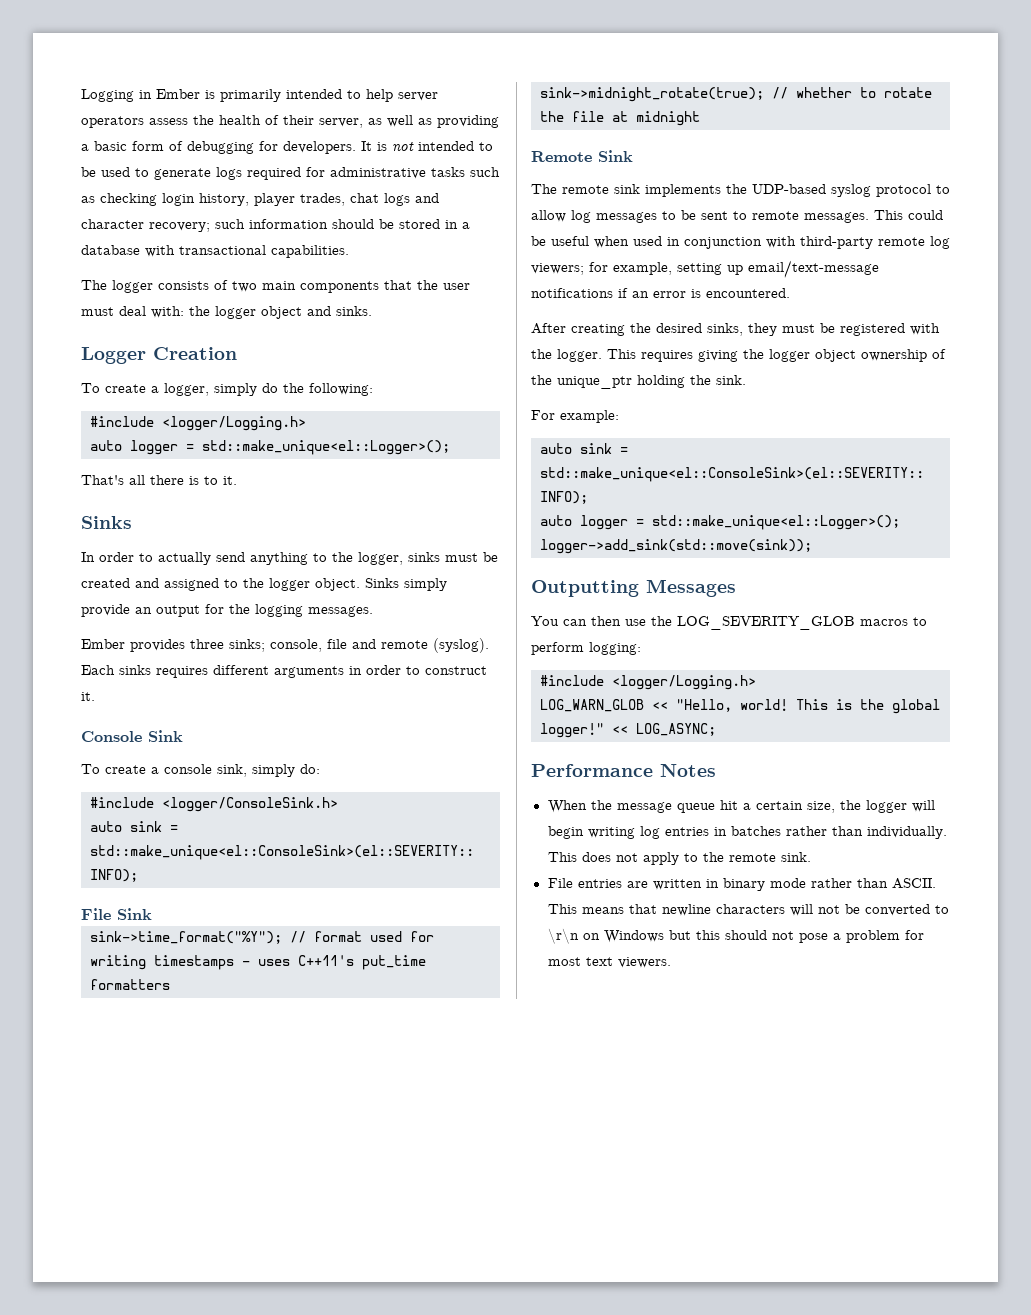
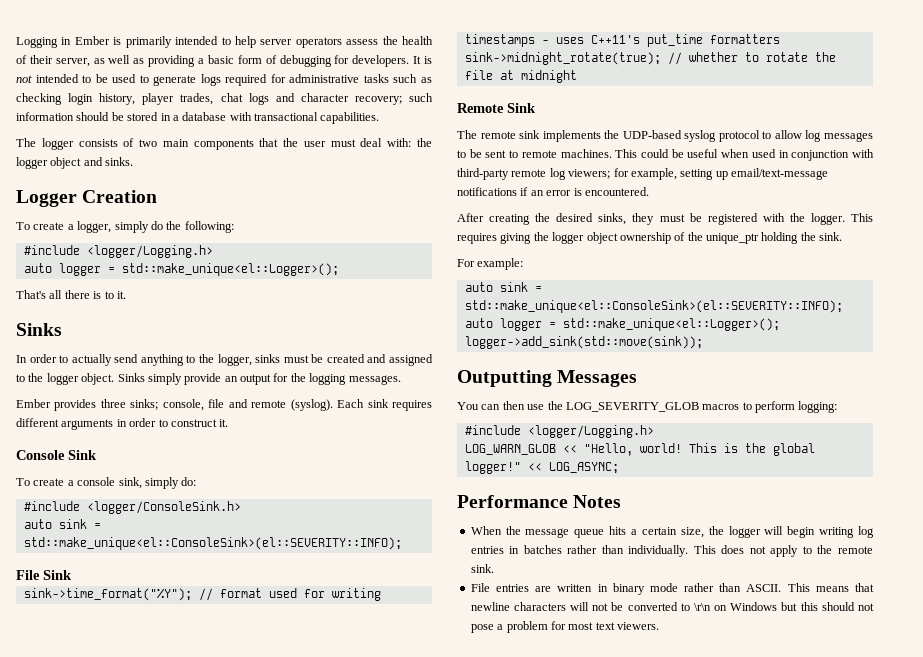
[119,665,151,675] sinks -> [367,399,389,408] sink
[804,212,869,223] messages. -> [560,149,612,158] machines.
[719,800,738,810] hit -> [609,526,627,535] hits

